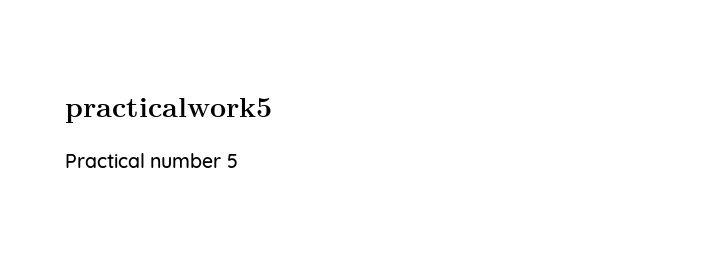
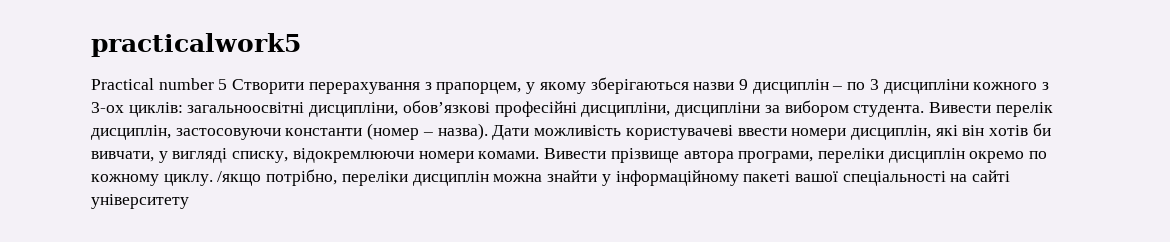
(238, 161) none -> [232,77,1050,94] [91,100,1053,117] [91,123,1051,140] [91,148,1048,163] [91,169,1011,186] [91,194,189,209] Створити перерахування з прапорцем, у якому зберігаються назви 9 дисциплін – по 3 дисципліни кожного з 3-ох циклів: загальноосвітні дисципліни, обов’язкові професійні дисципліни, дисципліни за вибором студента. Вивести перелік дисциплін, застосовуючи константи (номер – назва). Дати можливість користувачеві ввести номери дисциплін, які він хотів би вивчати, у вигляді списку, відокремлюючи номери комами. Вивести прізвище автора програми, переліки дисциплін окремо по кожному циклу. /якщо потрібно, переліки дисциплін можна знайти у інформаційному пакеті вашої спеціальності на сайті університету

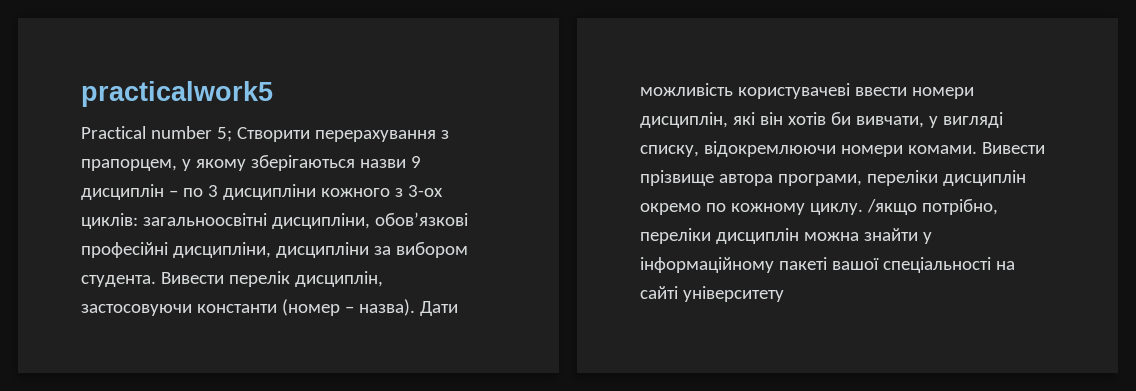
[218,79,228,90] 5 -> [216,127,232,142] 5;

